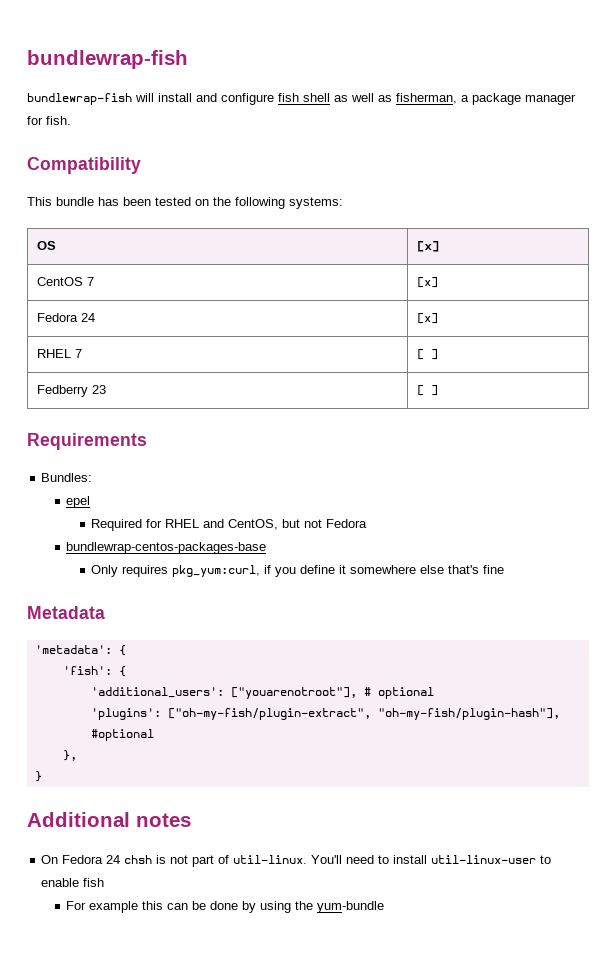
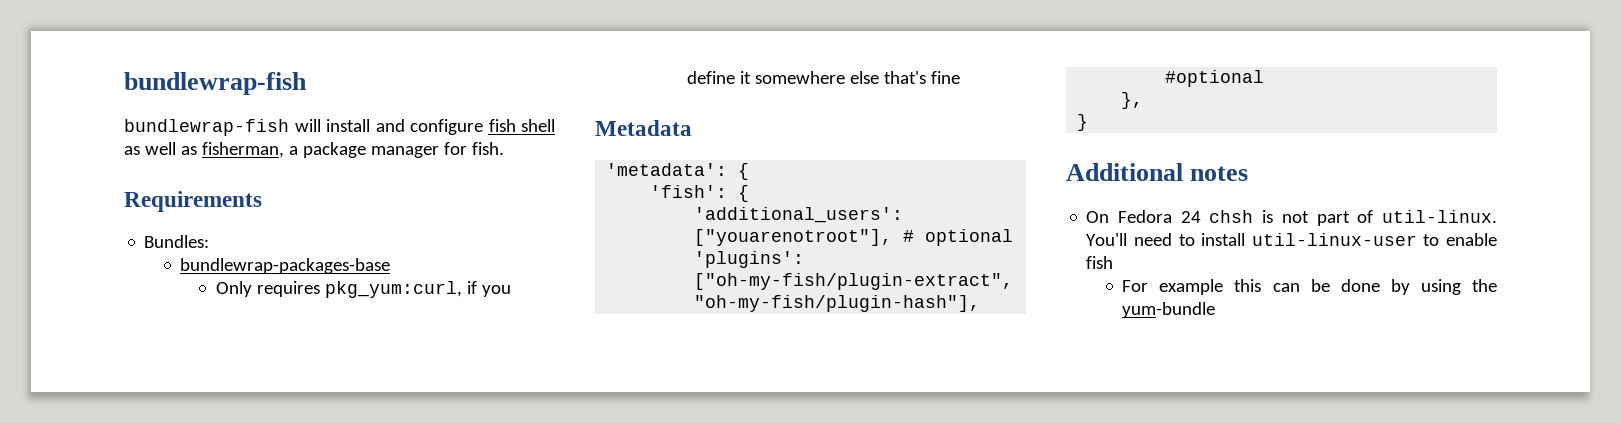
[27,157,141,174] [27,197,343,209] [37,241,57,250] [417,241,440,252] [37,277,95,286] [417,277,439,288] [37,313,96,322] [417,313,439,324] [37,349,83,358] [417,349,439,360] [37,385,107,397] [417,385,439,396] [27,433,147,450] [41,473,93,482] [66,496,91,508] [91,519,368,531] [66,542,267,554] Compatibility // This bundle has been tested on the following systems: // OS | [x] // CentOS 7 | [x] // Fedora 24 | [x] // RHEL 7 | [ ] // Fedberry 23 | [ ] // Requirements // Bundles: // epel // Required for RHEL and CentOS, but not Fedora // bundlewrap-centos-packages-base -> [124,191,262,212] [144,235,210,248] [180,258,391,274] Requirements // Bundles: // bundlewrap-packages-base

